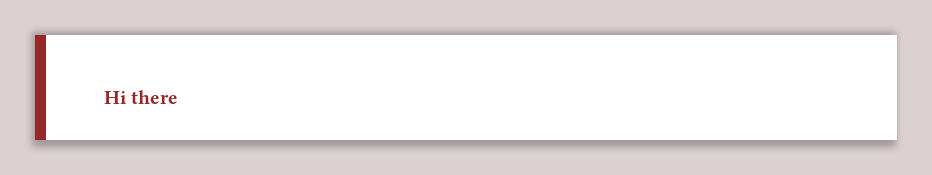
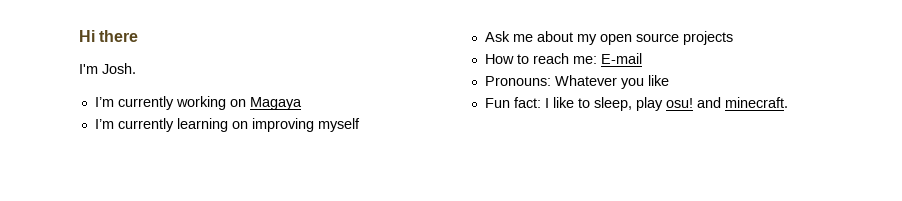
(179, 97) none -> [79,63,136,74] [94,96,302,110] [94,118,360,132] [484,31,733,45] [484,53,642,64] [484,75,669,89] [484,97,788,111] // I'm Josh. // I’m currently working on Magaya // I’m currently learning on improving myself // Ask me about my open source projects // How to reach me: E-mail // Pronouns: Whatever you like // Fun fact: I like to sleep, play osu! and minecraft.

